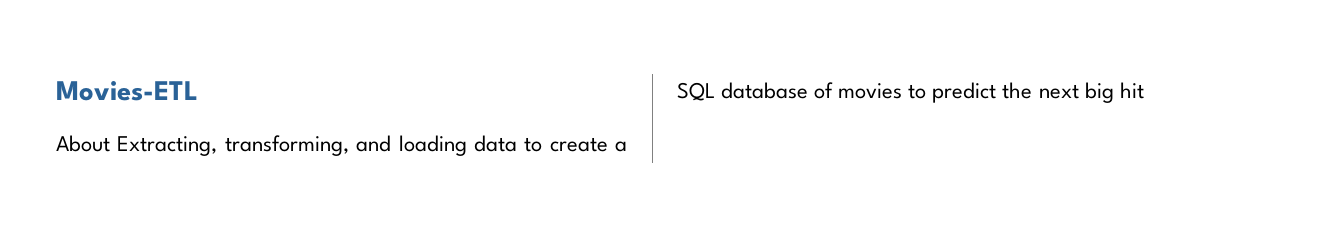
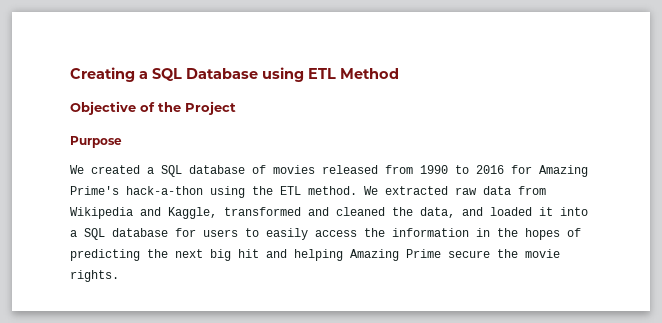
[56,81,198,101] [56,135,608,156] Movies-ETL // About Extracting, transforming, and loading data to create -> [70,67,399,82] [70,101,236,115] [70,136,122,148] [70,165,140,174] Creating a SQL Database using ETL Method // Objective of the Project // Purpose // We created
[908,82,1144,103] to predict the next big hit -> [322,165,588,177] [70,186,546,198] [70,207,588,219] [70,228,581,240] [70,249,560,261] [70,270,119,282] released from 1990 to 2016 for Amazing Prime's hack-a-thon using the ETL method. We extracted raw data from Wikipedia and Kaggle, transformed and cleaned the data, and loaded it into a SQL database for users to easily access the information in the hopes of predicting the next big hit and helping Amazing Prime secure the movie rights.

